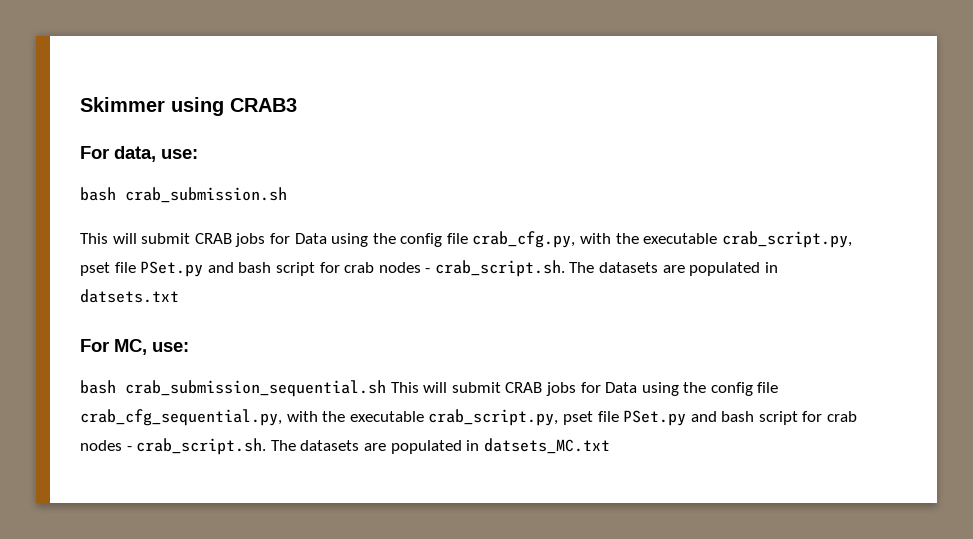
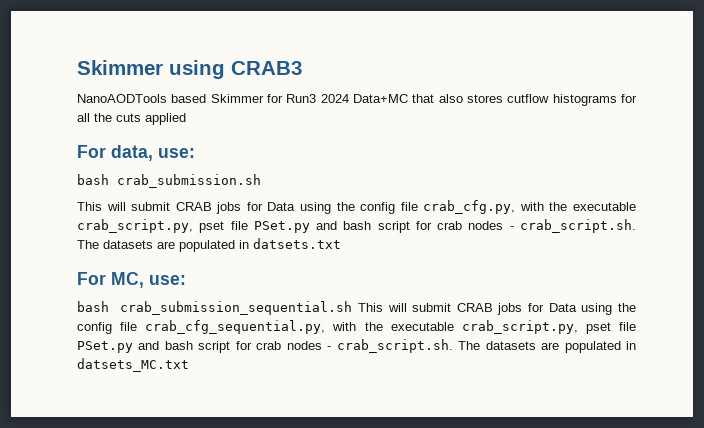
(297, 105) none -> [77,94,637,106] [77,113,186,125] // NanoAODTools based Skimmer for Run3 2024 Data+MC that also stores cutflow histograms for all the cuts applied

